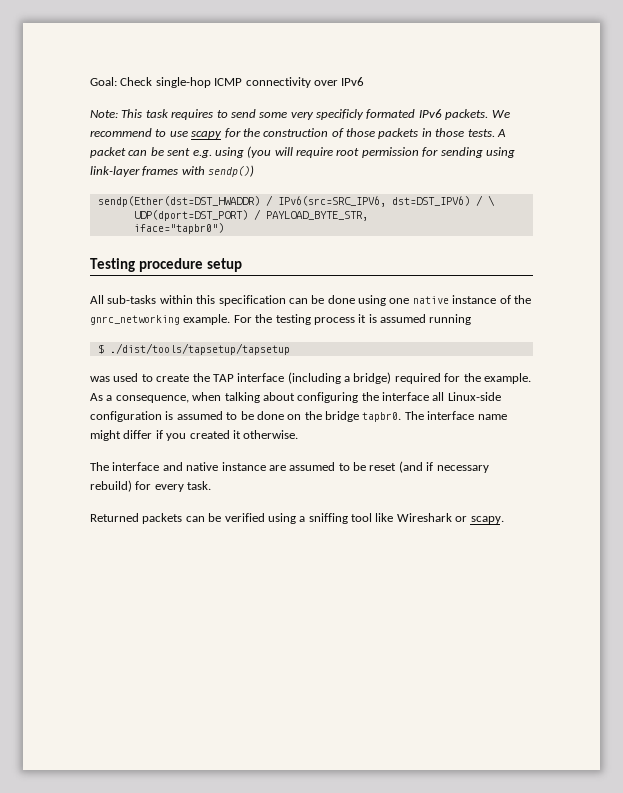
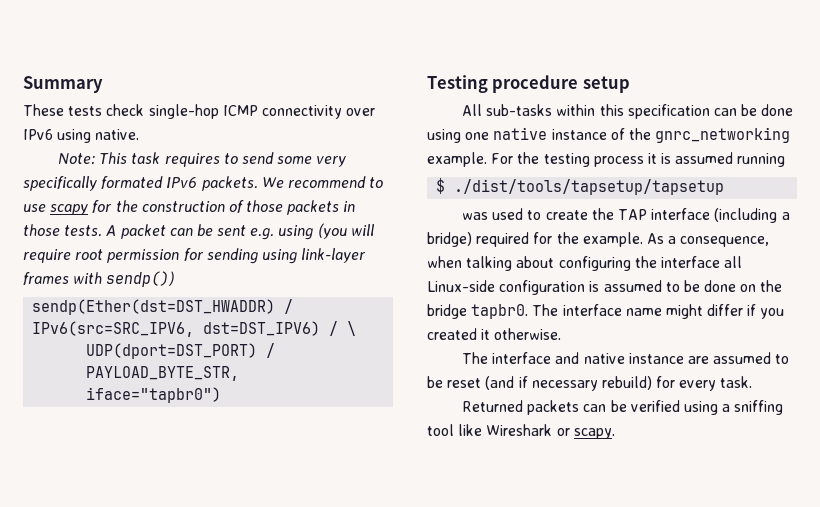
[90,77,153,86] Goal: Check -> [23,76,103,93] [23,104,145,116] Summary // These tests check
(365, 81) none -> [57,129,140,143] using native.
[316,109,364,120] specificly -> [23,176,97,191] specifically

